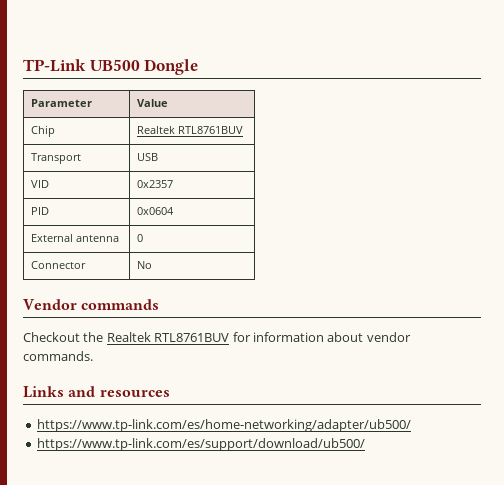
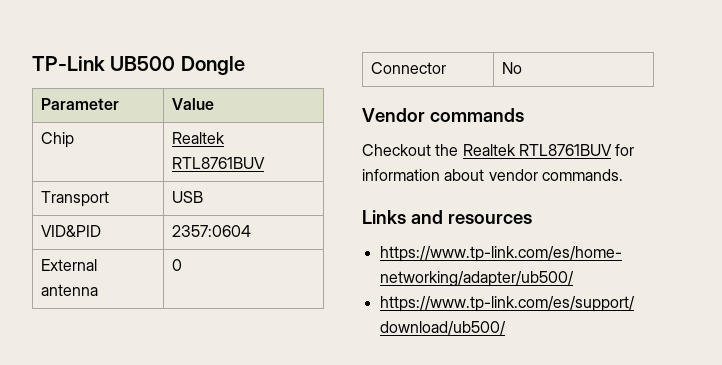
[31,180,50,188] [137,180,174,188] [31,207,50,215] [137,207,175,215] VID | 0x2357 // PID | 0x0604 -> [40,225,101,237] [171,225,251,237] VID&PID | 2357:0604

